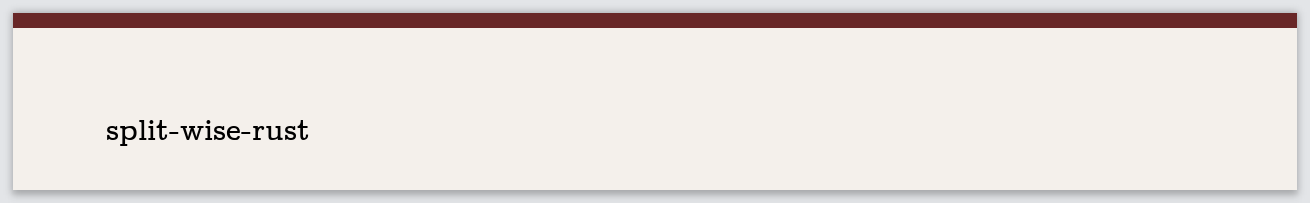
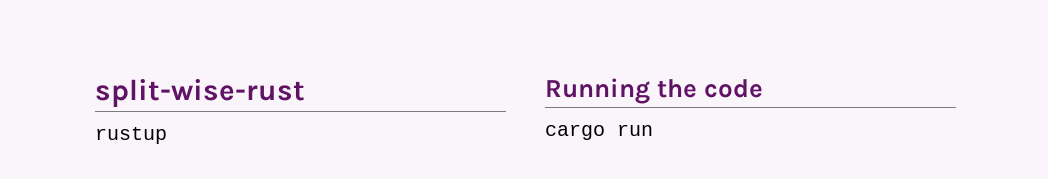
(310, 133) none -> [95,127,167,144] [545,78,764,104] [545,124,653,140] // rustup // Running the code // cargo run

